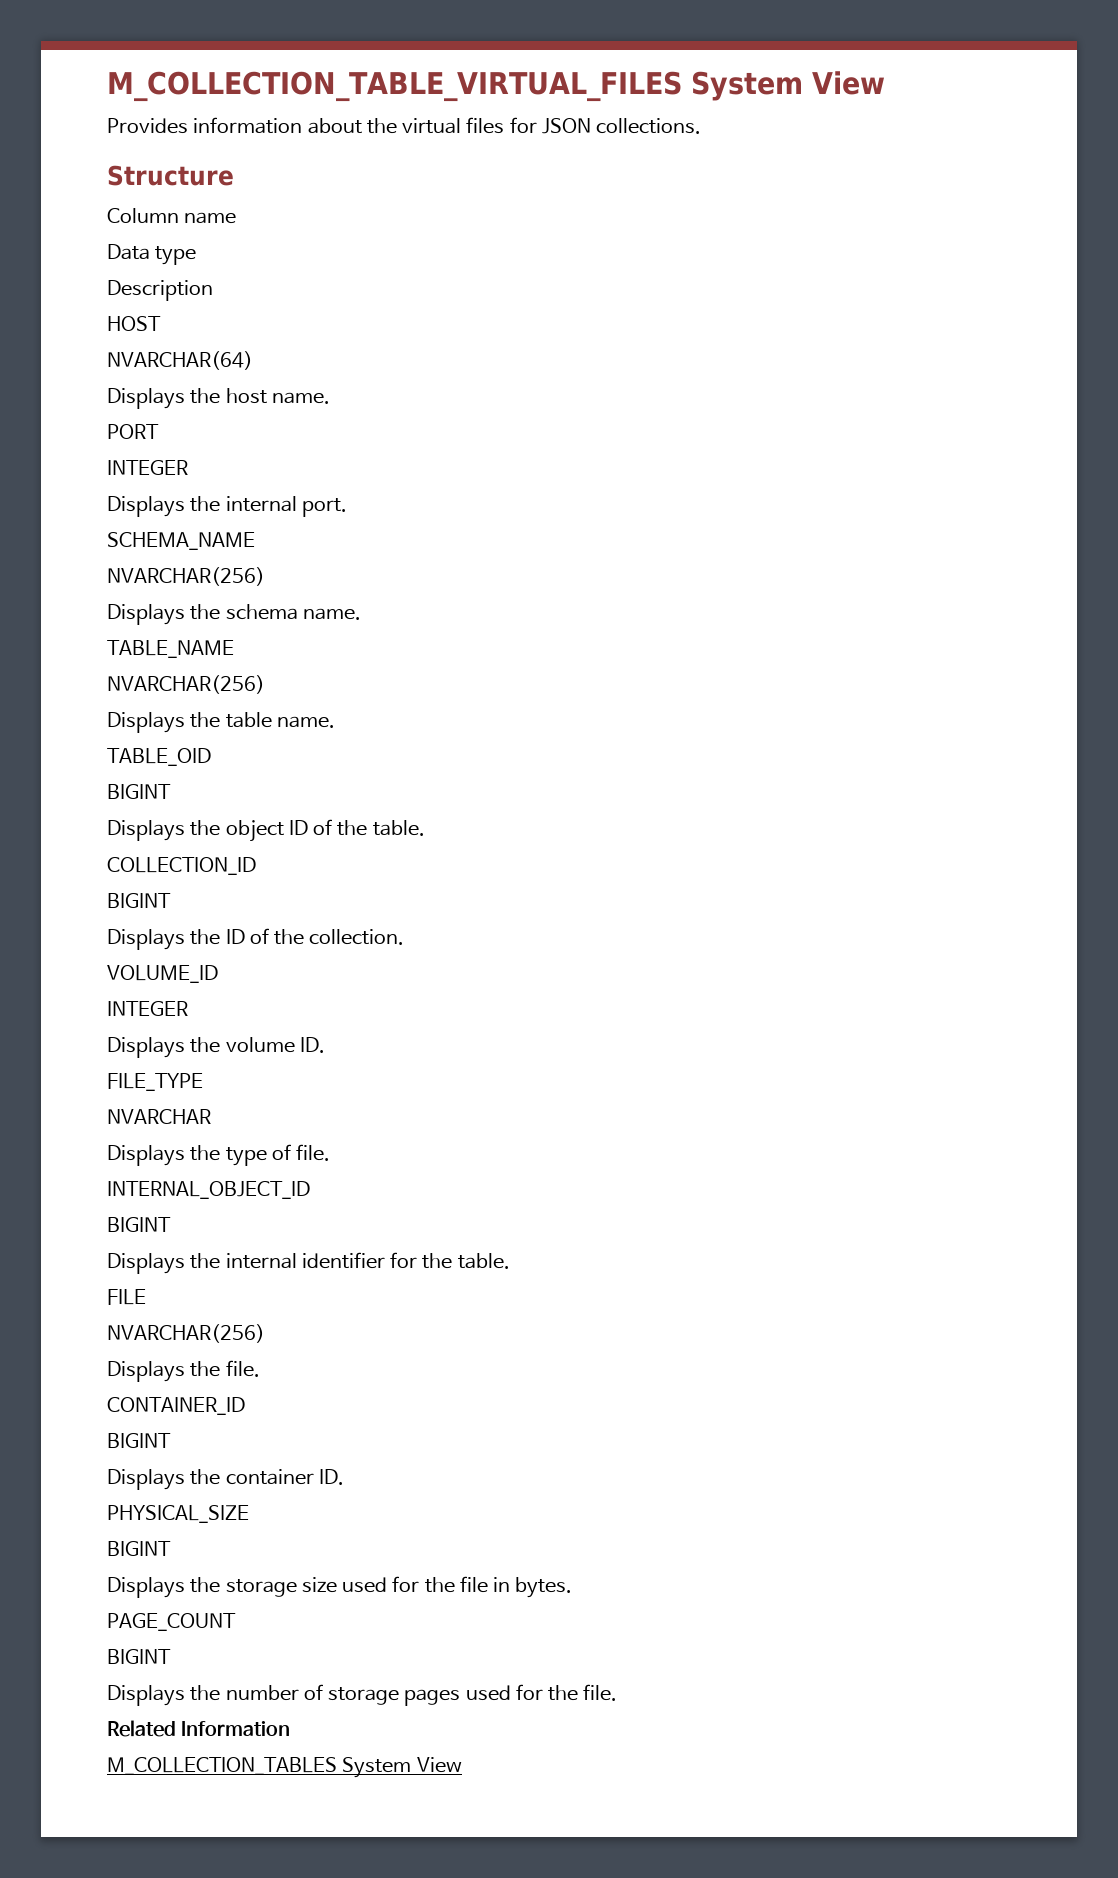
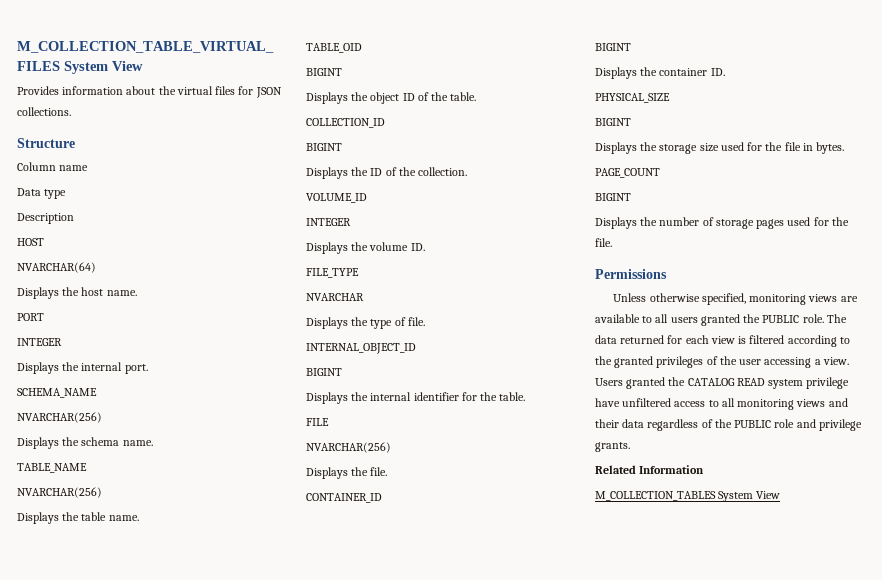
(618, 1692) none -> [595,269,667,279] [613,293,858,305] [595,314,847,326] [595,335,850,347] [595,356,849,368] [595,377,850,389] [595,398,848,410] [595,419,862,431] [595,442,630,452] // Permissions // Unless otherwise specified, monitoring views are available to all users granted the PUBLIC role. The data returned for each view is filtered according to the granted privileges of the user accessing a view. Users granted the CATALOG READ system privilege have unfiltered access to all monitoring views and their data regardless of the PUBLIC role and privilege grants.

